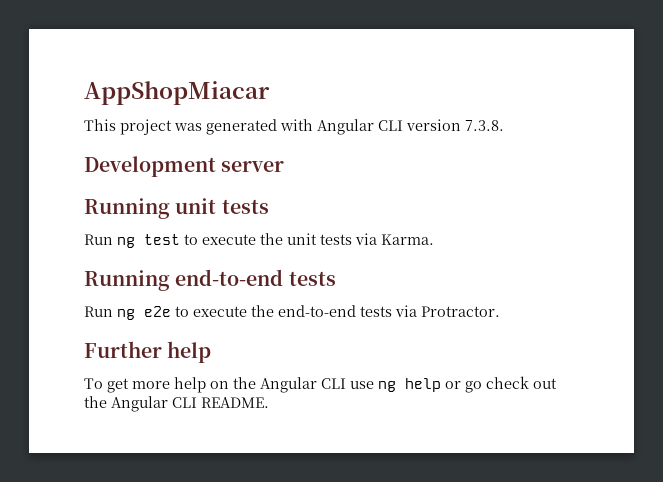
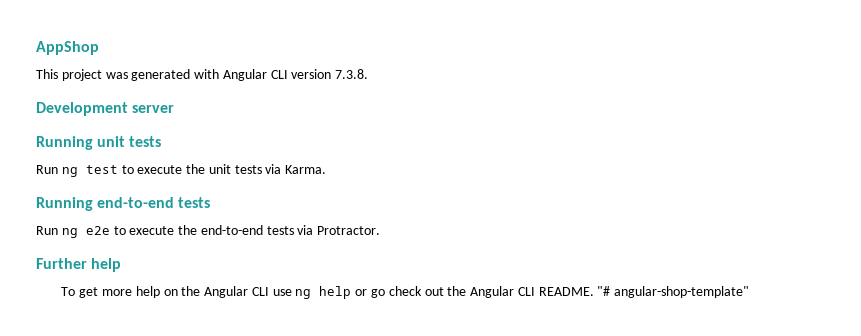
[84,81,270,105] AppShopMiacar -> [36,41,99,55] AppShop
(269, 402) none -> [597,286,750,298] "# angular-shop-template"

